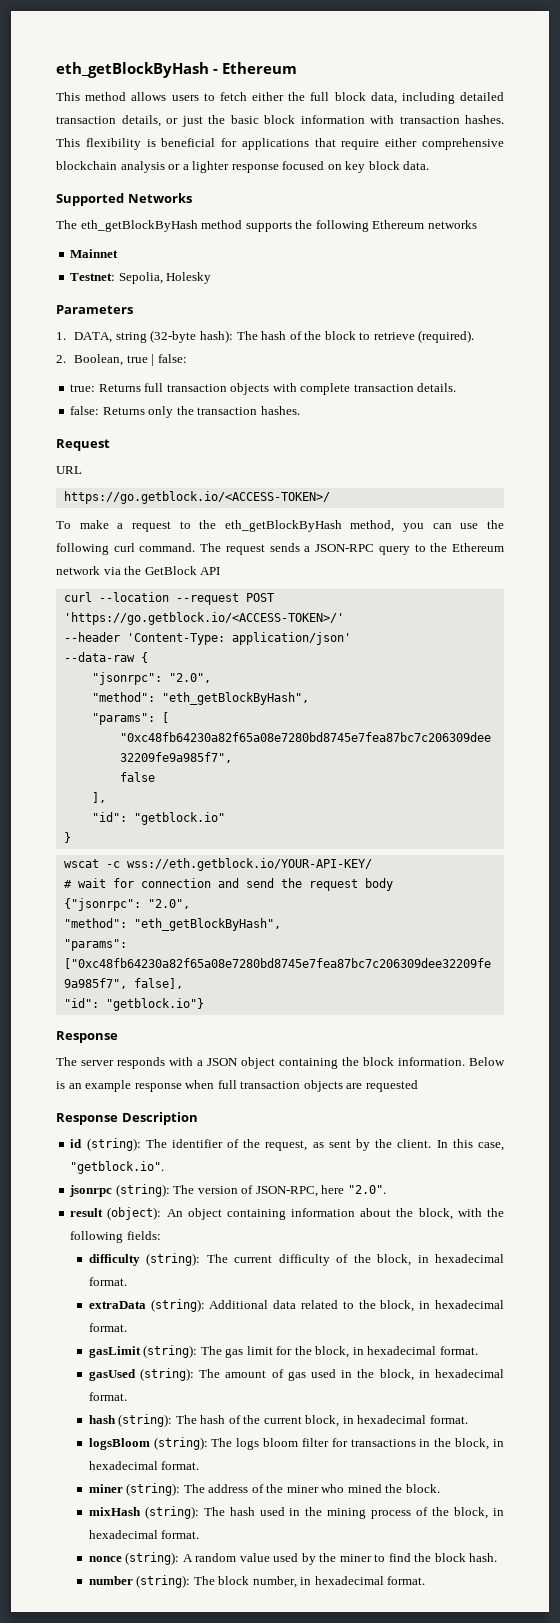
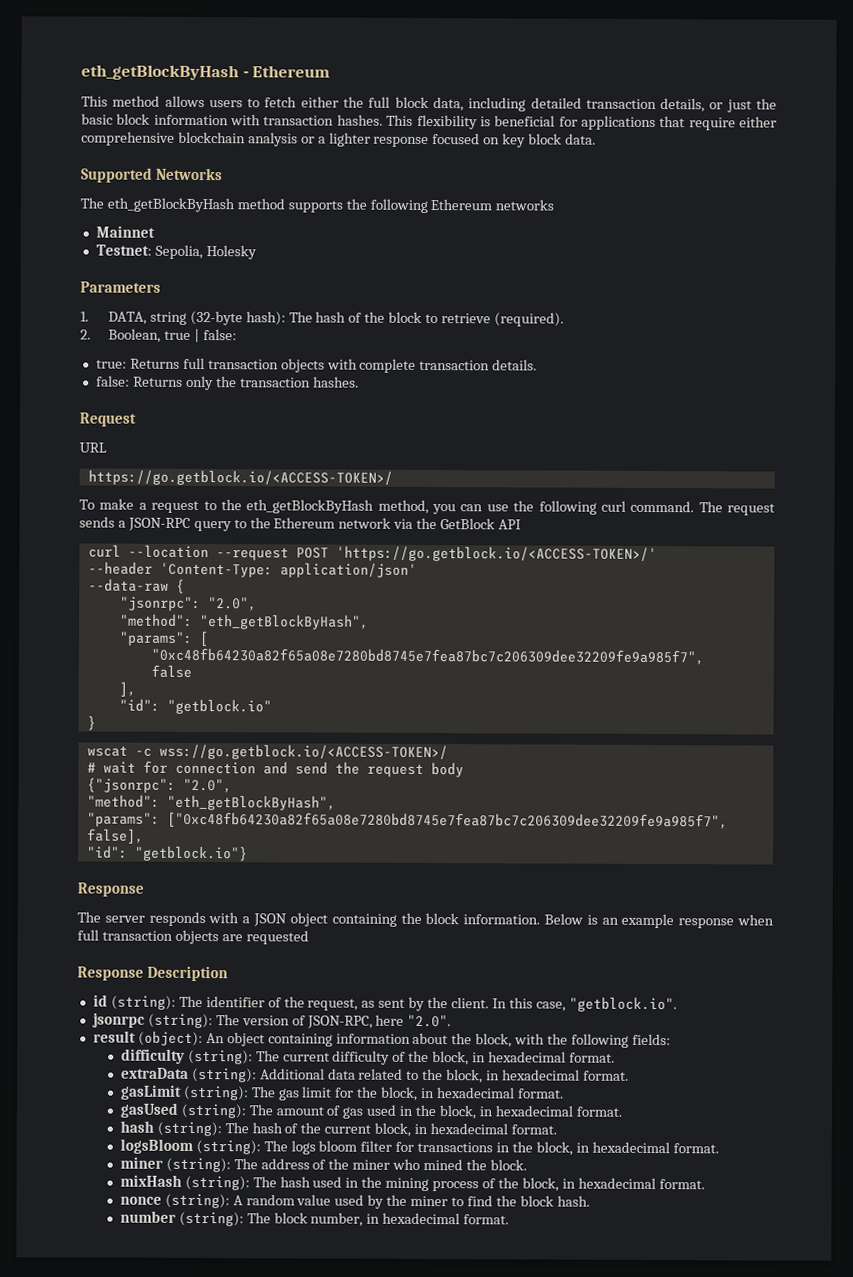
[126,858,372,871] wss://eth.getblock.io/YOUR-API-KEY/ -> [158,743,448,761] wss://go.getblock.io/<ACCESS-TOKEN>/

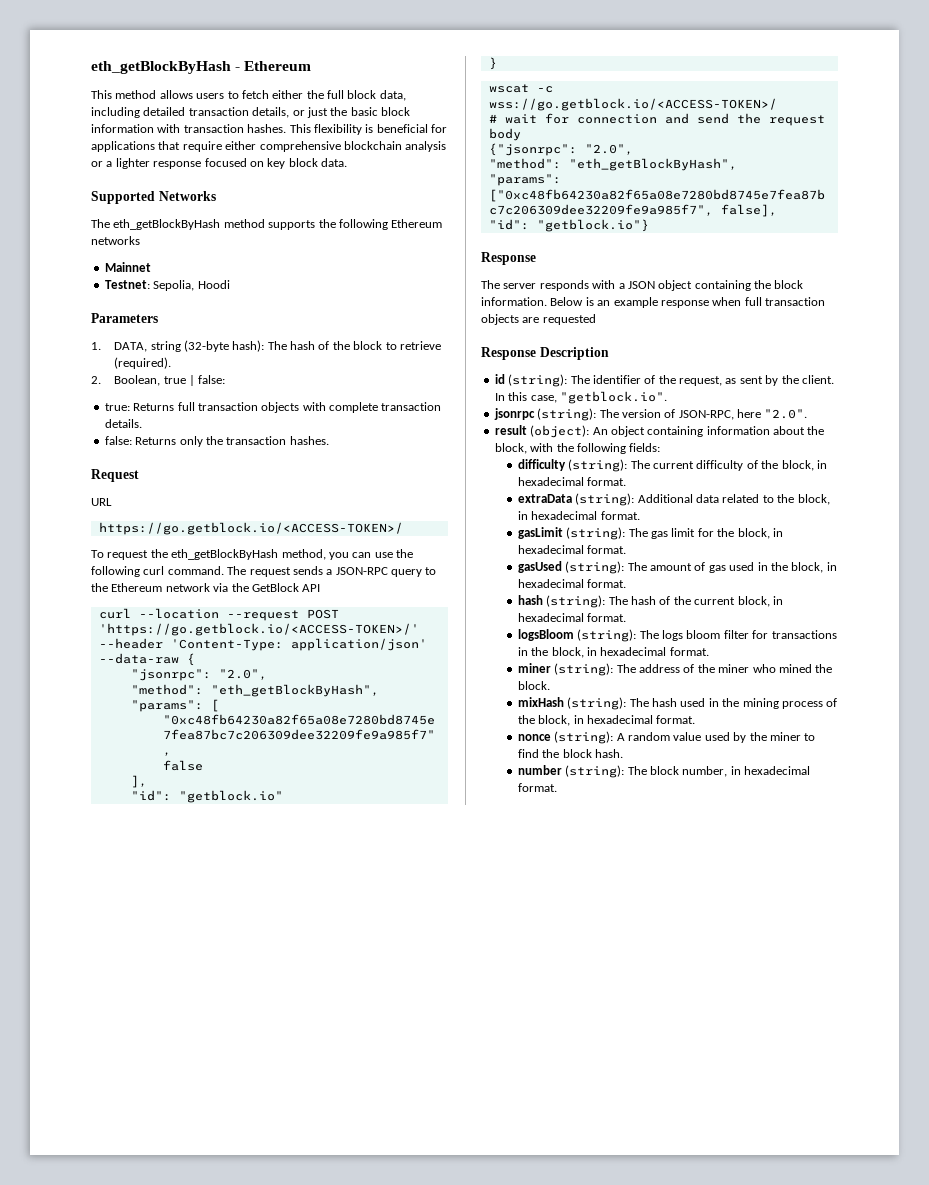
[205,245,257,260] Holesky -> [197,280,230,289] Hoodi
[99,498,217,514] make a request to -> [107,550,149,560] request

